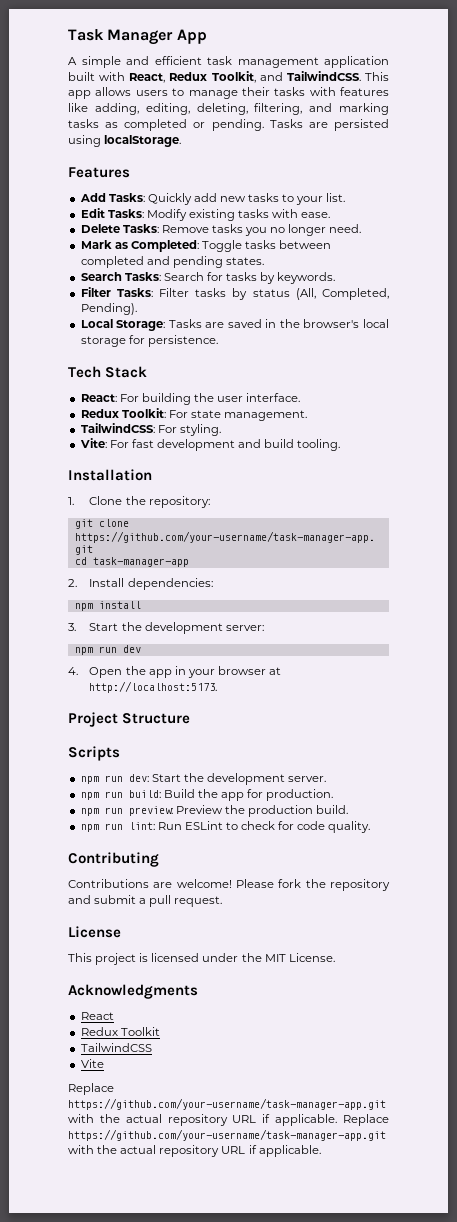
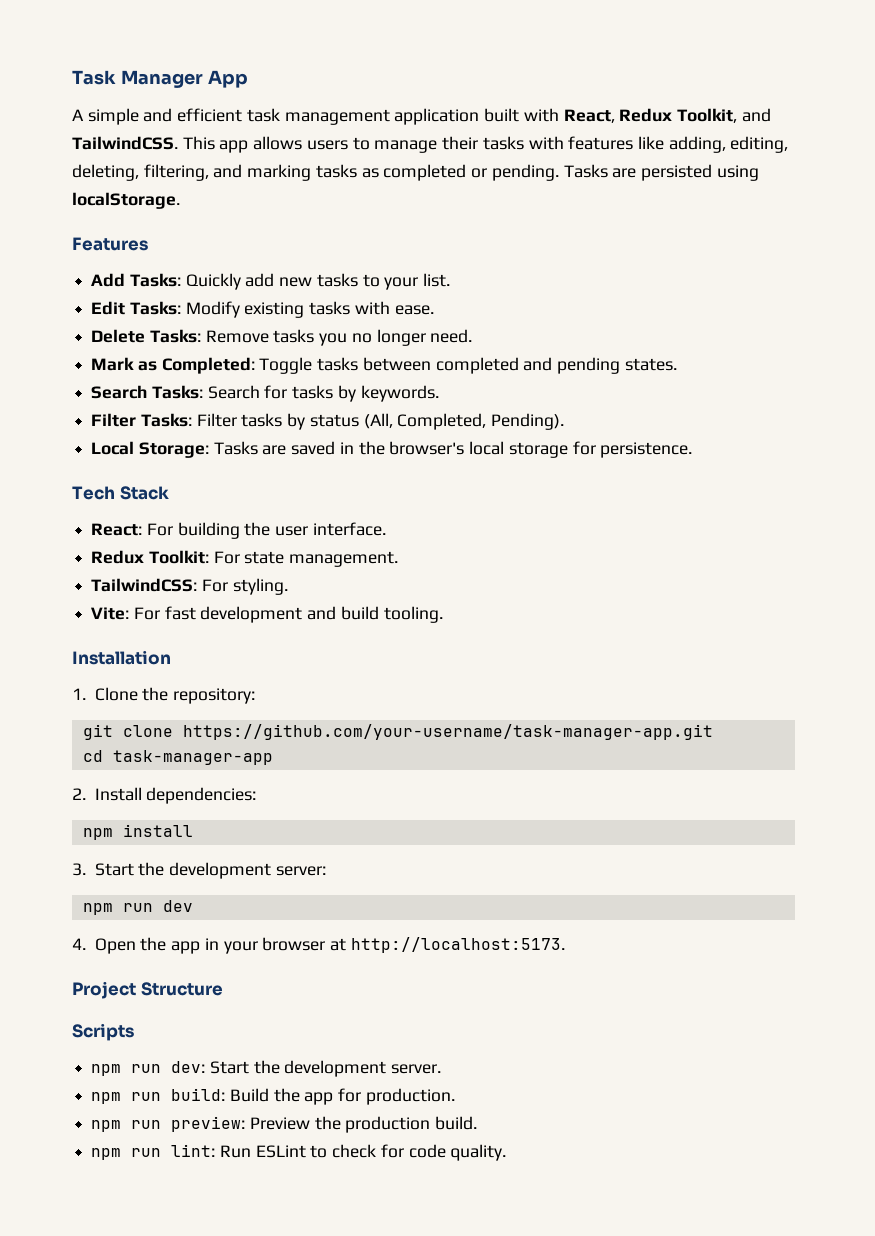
[68,852,159,867] [68,879,390,891] [68,895,223,907] [68,926,121,938] [68,953,335,965] [68,984,198,999] [80,1012,114,1020] [80,1027,160,1036] [80,1043,152,1052] [80,1059,104,1068] [68,1083,114,1095] [68,1098,386,1110] [68,1114,389,1126] [68,1129,386,1141] [68,1145,321,1157] // Contributing // Contributions are welcome! Please fork the repository and submit a pull request. // License // This project is licensed under the MIT License. // Acknowledgments // React // Redux Toolkit // TailwindCSS // Vite // Replace https://github.com/your-username/task-manager-app.git with the actual repository URL if applicable. Replace https://github.com/your-username/task-manager-app.git with the actual repository URL if applicable. -> (507, 1152) none

